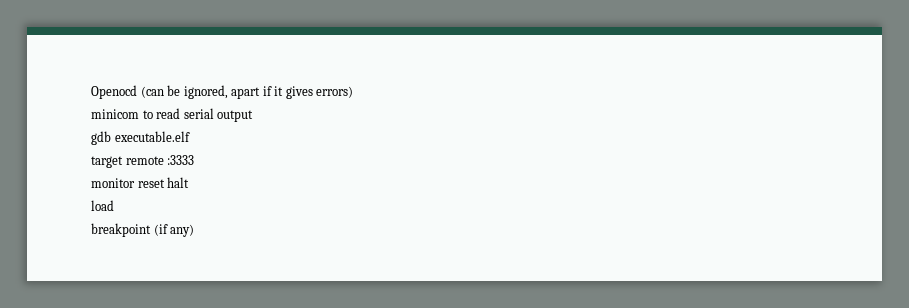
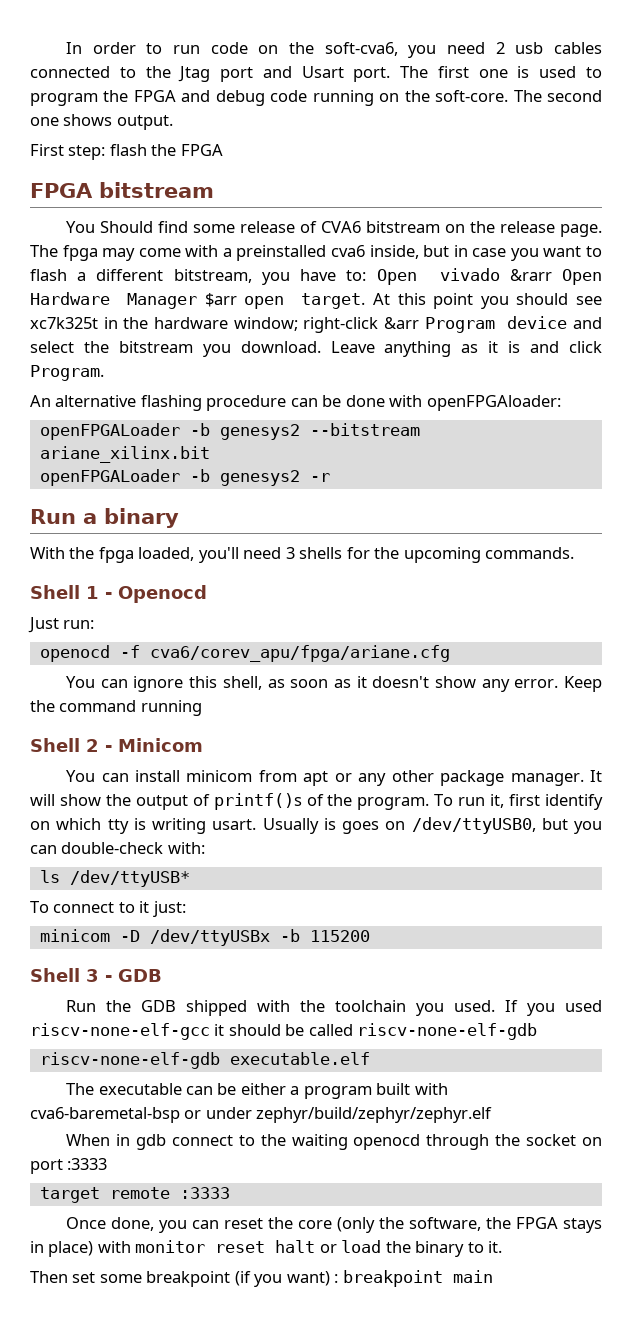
[91,85,354,99] [91,108,254,122] [91,131,190,145] [91,155,195,168] [91,177,190,188] [91,200,114,211] [91,223,195,237] Openocd (can be ignored, apart if it gives errors) // minicom to read serial output // gdb executable.elf // target remote :3333 // monitor reset halt // load // breakpoint (if any) -> [66,42,602,58] [30,66,602,82] [30,90,602,106] [30,114,173,130] [30,144,223,160] [30,182,214,198] [66,221,603,237] [30,245,602,261] [30,268,602,285] [30,292,603,309] [30,316,602,333] [30,341,603,357] [30,365,104,381] [30,395,561,411] [39,423,420,440] [39,446,210,463] [39,469,330,486] [30,508,179,528] [30,547,575,563] [30,585,207,603] [28,617,95,633] [39,645,450,662] [66,676,603,692] [30,700,202,716] [30,738,203,752] [66,770,603,786] [30,793,603,810] [30,817,602,834] [30,842,205,854] [39,870,190,887] [30,901,186,917] [39,929,370,946] [30,968,162,982] [66,1000,602,1016] [30,1023,538,1040] [39,1052,370,1069] [66,1083,448,1099] [30,1107,493,1123] [66,1134,602,1150] [30,1158,108,1174] [39,1187,230,1203] [66,1217,603,1233] [30,1240,503,1257] [30,1270,493,1287] In order to run code on the soft-cva6, you need 2 usb cables connected to the Jtag port and Usart port. The first one is used to program the FPGA and debug code running on the soft-core. The second one shows output. // First step: flash the FPGA // FPGA bitstream // You Should find some release of CVA6 bitstream on the release page. The fpga may come with a preinstalled cva6 inside, but in case you want to flash a different bitstream, you have to: Open vivado &rarr Open Hardware Manager $arr open target. At this point you should see xc7k325t in the hardware window; right-click &arr Program device and select the bitstream you download. Leave anything as it is and click Program. // An alternative flashing procedure can be done with openFPGAloader: // openFPGALoader -b genesys2 --bitstream ariane_xilinx.bit // openFPGALoader -b genesys2 -r // Run a binary // With the fpga loaded, you'll need 3 shells for the upcoming commands. // Shell 1 - Openocd // Just run: // openocd -f cva6/corev_apu/fpga/ariane.cfg // You can ignore this shell, as soon as it doesn't show any error. Keep the command running // Shell 2 - Minicom // You can install minicom from apt or any other package manager. It will show the output of printf()s of the program. To run it, first identify on which tty is writing usart. Usually is goes on /dev/ttyUSB0, but you can double-check with: // ls /dev/ttyUSB* // To connect to it just: // minicom -D /dev/ttyUSBx -b 115200 // Shell 3 - GDB // Run the GDB shipped with the toolchain you used. If you used riscv-none-elf-gcc it should be called riscv-none-elf-gdb // riscv-none-elf-gdb executable.elf // The executable can be either a program built with cva6-baremetal-bsp or under zephyr/build/zephyr/zephyr.elf // When in gdb connect to the waiting openocd through the socket on port :3333 // target remote :3333 // Once done, you can reset the core (only the software, the FPGA stays in place) with monitor reset halt or load the binary to it. // Then set some breakpoint (if you want) : breakpoint main

